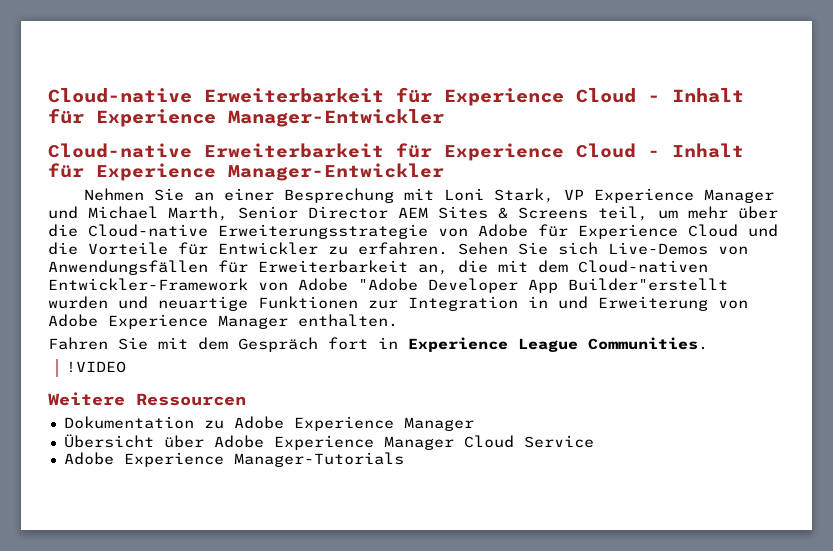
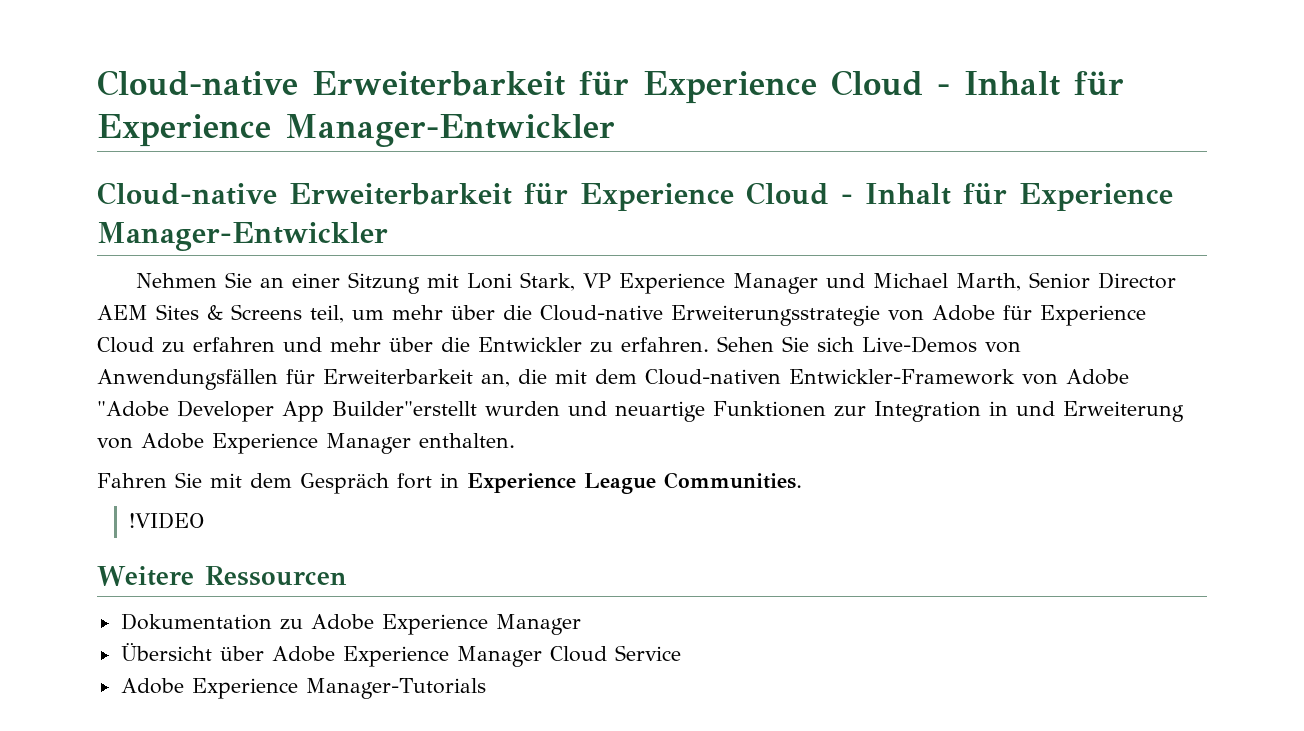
[284,188,395,203] Besprechung -> [347,272,420,294] Sitzung
[748,224,778,237] [48,242,208,255] und die Vorteile für -> [162,337,470,353] zu erfahren und mehr über die

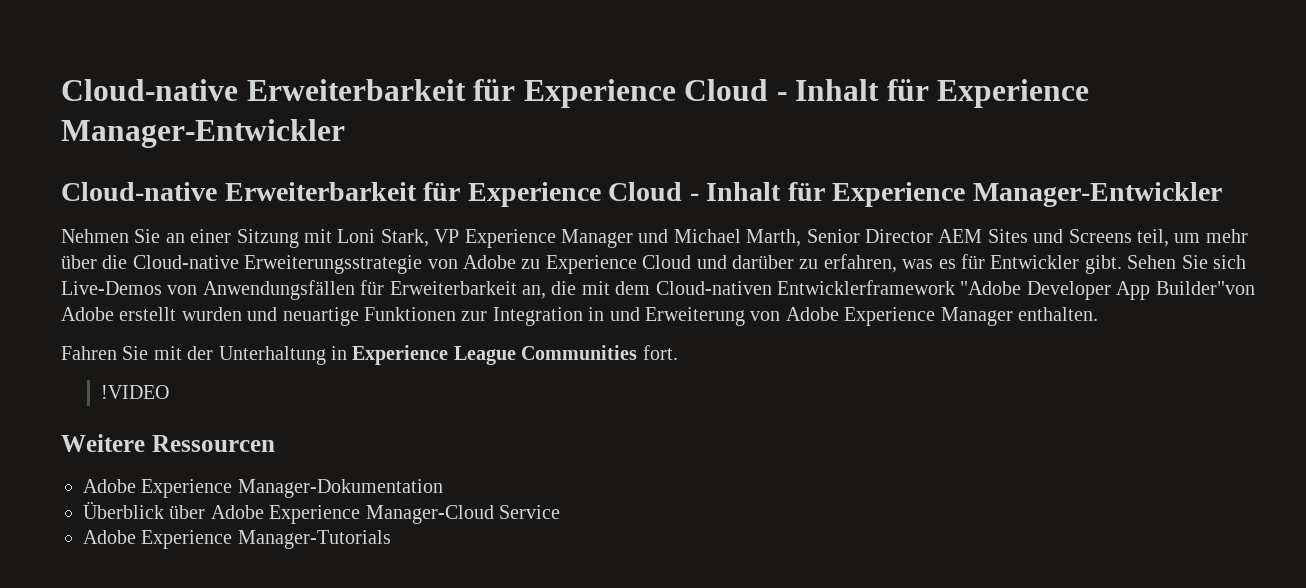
[207,305,223,320] & -> [1033,229,1064,243] und
[1003,305,1146,326] [97,337,709,353] für Experience Cloud zu erfahren und mehr über die Entwickler zu erfahren. -> [521,254,1122,274] zu Experience Cloud und darüber zu erfahren, was es für Entwickler gibt.
[789,369,1129,385] [97,400,477,422] Entwickler-Framework von Adobe "Adobe Developer App Builder"erstellt -> [776,280,1255,300] [61,307,177,321] Entwicklerframework "Adobe Developer App Builder"von Adobe erstellt
[250,473,432,494] dem Gespräch fort -> [187,346,326,365] der Unterhaltung
[664,472,802,489] Communities. -> [521,345,678,360] Communities fort.
[120,613,581,635] [120,643,212,661] Dokumentation zu Adobe Experience Manager // Übersicht -> [83,479,443,498] [83,501,164,519] Adobe Experience Manager-Dokumentation // Überblick
[456,646,607,667] Manager Cloud -> [365,505,494,524] Manager-Cloud

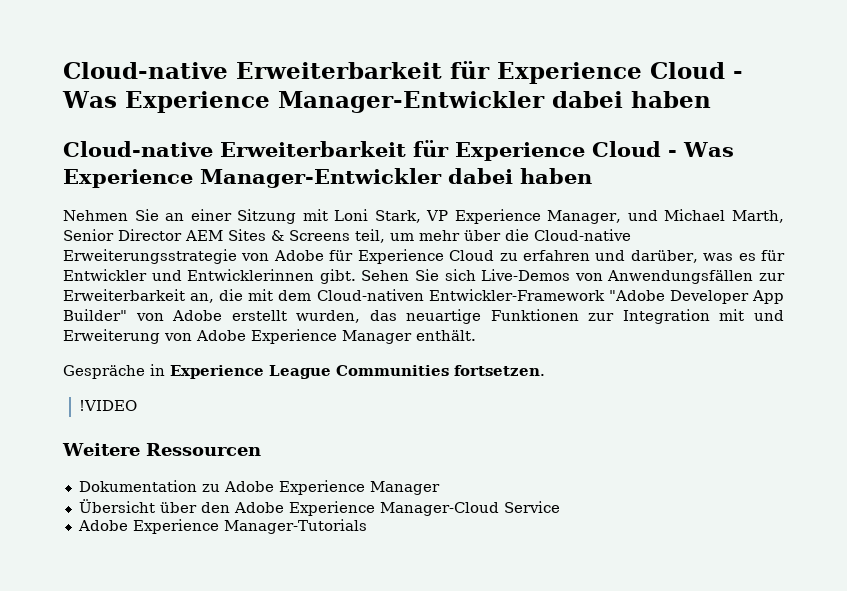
[61,79,1090,108] [61,119,345,148] [61,182,1223,207] Cloud-native Erweiterbarkeit für Experience Cloud - Inhalt für Experience Manager-Entwickler // Cloud-native Erweiterbarkeit für Experience Cloud - Inhalt für Experience Manager-Entwickler -> [63,61,743,84] [62,91,711,113] [63,140,734,161] [63,168,592,188] Cloud-native Erweiterbarkeit für Experience Cloud - Was Experience Manager-Entwickler dabei haben // Cloud-native Erweiterbarkeit für Experience Cloud - Was Experience Manager-Entwickler dabei haben
[560,229,633,248] Manager -> [547,210,622,224] Manager,
[1033,229,1064,243] und -> [271,230,284,241] &
[521,254,897,274] zu Experience Cloud und darüber zu erfahren, -> [329,249,698,264] für Experience Cloud zu erfahren und darüber,
(1080, 262) none -> [151,269,315,281] und Entwicklerinnen
[360,280,385,295] für -> [759,273,786,281] zur
[776,280,955,295] Entwicklerframework -> [428,289,605,301] Entwickler-Framework
[1155,281,1255,295] [61,307,278,321] Builder"von Adobe erstellt wurden und -> [63,309,397,323] Builder" von Adobe erstellt wurden, das
[588,307,605,321] in -> [719,309,745,321] mit
[1017,307,1098,321] [61,346,326,365] enthalten. // Fahren Sie mit der Unterhaltung -> [416,330,476,341] [63,365,145,379] enthält. // Gespräche
[642,345,678,360] fort. -> [454,365,545,376] fortsetzen.
[83,479,443,498] [83,501,206,519] Adobe Experience Manager-Dokumentation // Überblick über -> [78,480,440,495] [78,499,230,513] Dokumentation zu Adobe Experience Manager // Übersicht über den

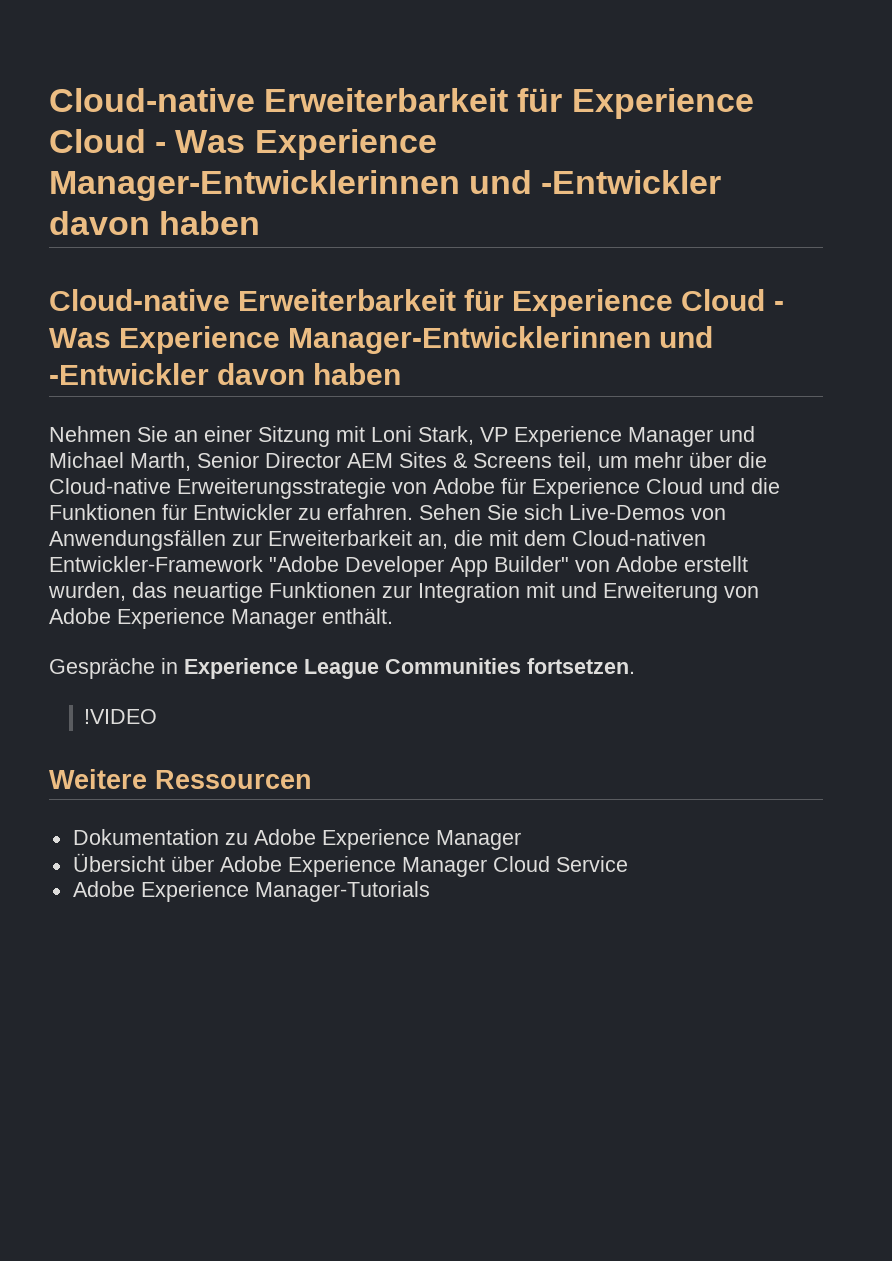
[63,61,743,84] [62,91,623,113] Cloud-native Erweiterbarkeit für Experience Cloud - Was Experience Manager-Entwickler dabei -> [49,88,754,119] [49,129,437,160] [49,170,722,201] [49,211,150,235] Cloud-native Erweiterbarkeit für Experience Cloud - Was Experience Manager-Entwicklerinnen und -Entwickler davon
[200,168,513,188] Manager-Entwickler dabei -> [288,326,714,354] [49,363,306,385] Manager-Entwicklerinnen und -Entwickler davon
[547,210,622,224] Manager, -> [628,427,713,447] Manager
[499,250,785,263] [63,269,356,284] zu erfahren und darüber, was es für Entwickler und Entwicklerinnen gibt. -> [709,478,780,494] [49,504,413,520] und die Funktionen für Entwickler zu erfahren.
[200,501,499,516] den Adobe Experience Manager-Cloud -> [219,856,550,877] Adobe Experience Manager Cloud

